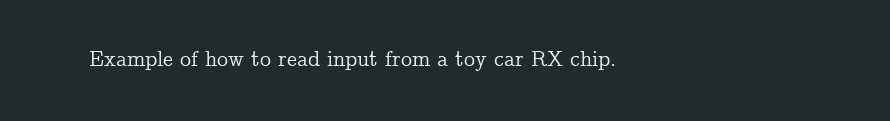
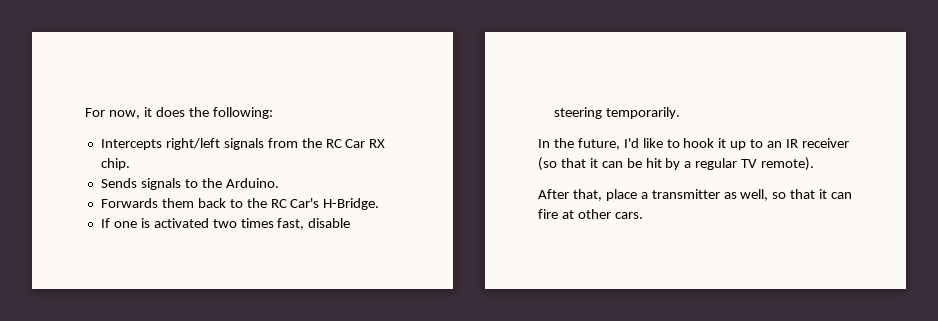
[89,51,616,71] Example of how to read input from a toy car RX chip. -> [85,107,273,119] [100,138,386,150] [100,158,130,170] [100,178,279,190] [100,198,380,210] [100,218,351,230] [553,107,680,119] [538,138,849,150] [538,157,815,171] [538,189,853,201] [538,209,643,219] For now, it does the following: // Intercepts right/left signals from the RC Car RX chip. // Sends signals to the Arduino. // Forwards them back to the RC Car's H-Bridge. // If one is activated two times fast, disable steering temporarily. // In the future, I'd like to hook it up to an IR receiver (so that it can be hit by a regular TV remote). // After that, place a transmitter as well, so that it can fire at other cars.

